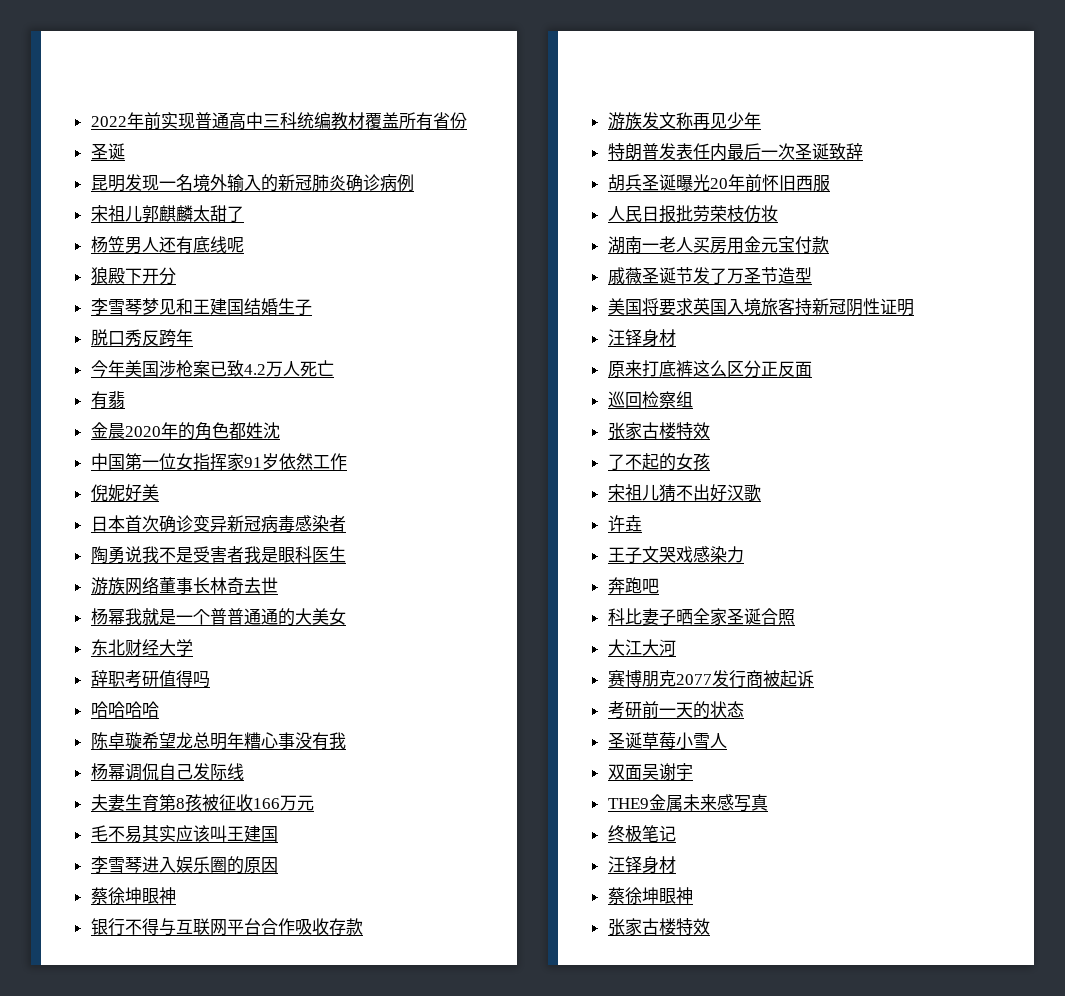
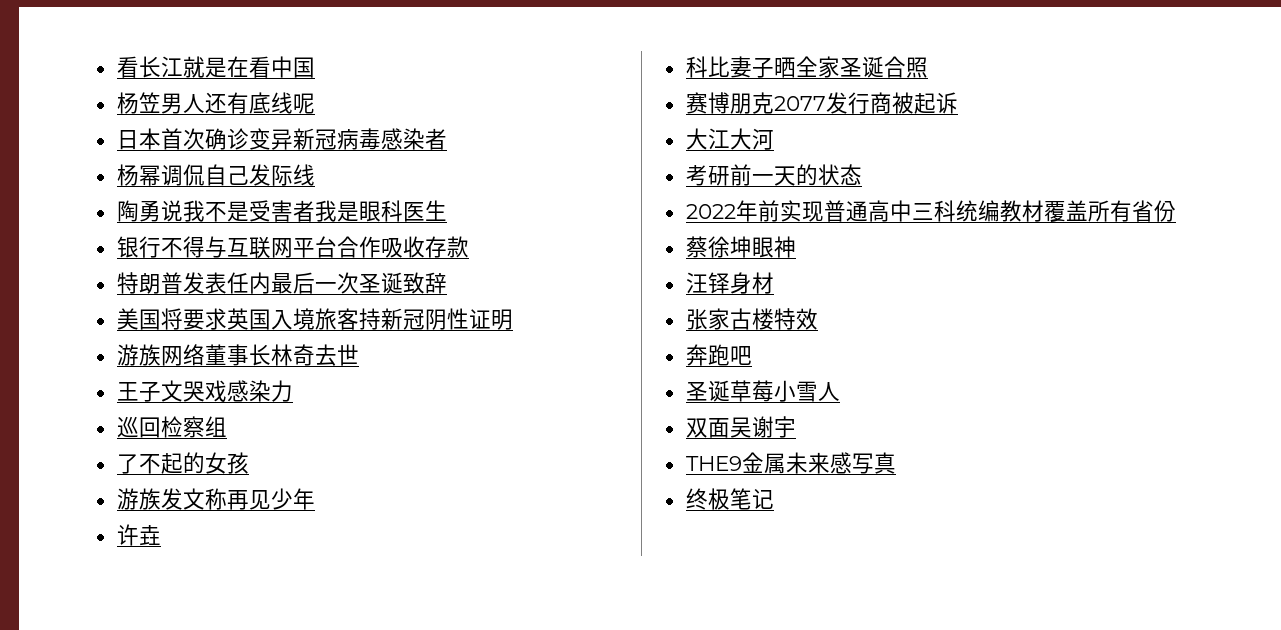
(90, 121) none -> [116,56,315,78] [116,92,315,114] [116,128,447,150] [116,164,315,186] [116,200,447,222] [116,236,469,259] [116,272,447,294] [116,308,513,330] [116,344,359,366] [116,380,293,402] [116,416,227,438] [116,452,249,474] [116,488,315,510] [116,524,161,546] [685,56,928,78] [685,92,958,114] [685,128,774,150] [685,164,862,186] 看长江就是在看中国 // 杨笠男人还有底线呢 // 日本首次确诊变异新冠病毒感染者 // 杨幂调侃自己发际线 // 陶勇说我不是受害者我是眼科医生 // 银行不得与互联网平台合作吸收存款 // 特朗普发表任内最后一次圣诞致辞 // 美国将要求英国入境旅客持新冠阴性证明 // 游族网络董事长林奇去世 // 王子文哭戏感染力 // 巡回检察组 // 了不起的女孩 // 游族发文称再见少年 // 许垚 // 科比妻子晒全家圣诞合照 // 赛博朋克2077发行商被起诉 // 大江大河 // 考研前一天的状态 //
[90,143,125,160] [90,174,414,192] [90,205,244,222] [90,236,244,254] [90,267,176,285] [90,298,312,316] [90,329,193,347] [90,360,334,377] [90,391,125,409] [90,422,280,440] [90,453,347,471] [90,484,159,502] [90,515,346,533] [90,546,346,564] [90,577,278,595] [90,608,346,626] [90,639,193,657] [90,670,210,688] [90,701,159,718] [90,732,346,750] [90,763,244,781] [90,794,314,812] [90,825,278,843] [90,856,278,874] [90,887,176,905] [90,918,363,936] [607,112,761,130] [607,143,863,161] [607,174,830,192] [607,205,778,223] [607,236,829,254] [607,267,812,285] [607,298,914,316] [607,329,676,347] [607,360,812,378] [607,391,693,409] [607,422,710,440] [607,453,710,471] [607,484,761,502] [607,515,642,532] [607,546,744,564] [607,577,659,594] [607,608,795,626] [607,639,676,656] [607,669,814,688] [607,701,744,719] 圣诞 // 昆明发现一名境外输入的新冠肺炎确诊病例 // 宋祖儿郭麒麟太甜了 // 杨笠男人还有底线呢 // 狼殿下开分 // 李雪琴梦见和王建国结婚生子 // 脱口秀反跨年 // 今年美国涉枪案已致4.2万人死亡 // 有翡 // 金晨2020年的角色都姓沈 // 中国第一位女指挥家91岁依然工作 // 倪妮好美 // 日本首次确诊变异新冠病毒感染者 // 陶勇说我不是受害者我是眼科医生 // 游族网络董事长林奇去世 // 杨幂我就是一个普普通通的大美女 // 东北财经大学 // 辞职考研值得吗 // 哈哈哈哈 // 陈卓璇希望龙总明年糟心事没有我 // 杨幂调侃自己发际线 // 夫妻生育第8孩被征收166万元 // 毛不易其实应该叫王建国 // 李雪琴进入娱乐圈的原因 // 蔡徐坤眼神 // 银行不得与互联网平台合作吸收存款 // 游族发文称再见少年 // 特朗普发表任内最后一次圣诞致辞 // 胡兵圣诞曝光20年前怀旧西服 // 人民日报批劳荣枝仿妆 // 湖南一老人买房用金元宝付款 // 戚薇圣诞节发了万圣节造型 // 美国将要求英国入境旅客持新冠阴性证明 // 汪铎身材 // 原来打底裤这么区分正反面 // 巡回检察组 // 张家古楼特效 // 了不起的女孩 // 宋祖儿猜不出好汉歌 // 许垚 // 王子文哭戏感染力 // 奔跑吧 // 科比妻子晒全家圣诞合照 // 大江大河 // 赛博朋克2077发行商被起诉 // 考研前一天的状态 -> [685,236,796,258] [685,272,774,294] [685,308,818,330] [685,344,752,366] 蔡徐坤眼神 // 汪铎身材 // 张家古楼特效 // 奔跑吧
[607,856,676,874] [607,887,693,905] [607,918,710,936] // 汪铎身材 // 蔡徐坤眼神 // 张家古楼特效 -> (774, 498) none

